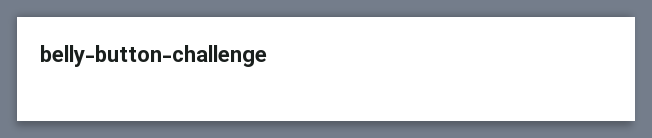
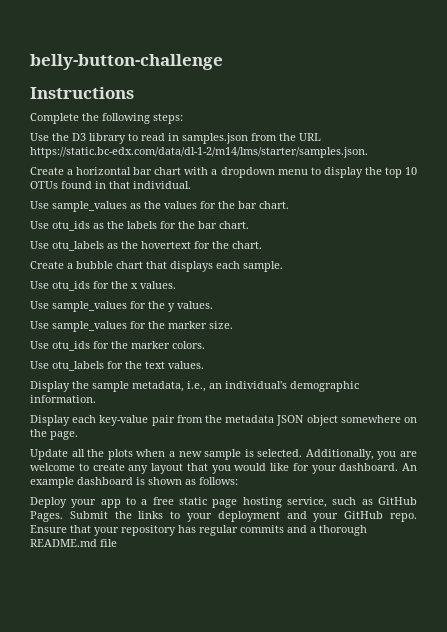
(267, 56) none -> [30,87,134,99] [30,113,183,124] [30,133,321,144] [30,147,368,158] [30,167,418,178] [30,181,191,189] [30,201,289,212] [30,221,249,231] [30,241,262,251] [30,261,283,272] [30,281,176,291] [30,301,213,312] [30,321,233,332] [30,341,205,351] [30,361,204,371] [30,381,359,392] [30,395,96,403] [30,415,417,426] [30,429,78,440] [30,449,417,460] [30,463,417,474] [30,477,238,488] [30,497,417,508] [30,511,418,522] [30,525,367,536] [30,539,117,547] // Instructions // Complete the following steps: // Use the D3 library to read in samples.json from the URL https://static.bc-edx.com/data/dl-1-2/m14/lms/starter/samples.json. // Create a horizontal bar chart with a dropdown menu to display the top 10 OTUs found in that individual. // Use sample_values as the values for the bar chart. // Use otu_ids as the labels for the bar chart. // Use otu_labels as the hovertext for the chart. // Create a bubble chart that displays each sample. // Use otu_ids for the x values. // Use sample_values for the y values. // Use sample_values for the marker size. // Use otu_ids for the marker colors. // Use otu_labels for the text values. // Display the sample metadata, i.e., an individual's demographic information. // Display each key-value pair from the metadata JSON object somewhere on the page. // Update all the plots when a new sample is selected. Additionally, you are welcome to create any layout that you would like for your dashboard. An example dashboard is shown as follows: // Deploy your app to a free static page hosting service, such as GitHub Pages. Submit the links to your deployment and your GitHub repo. Ensure that your repository has regular commits and a thorough README.md file

